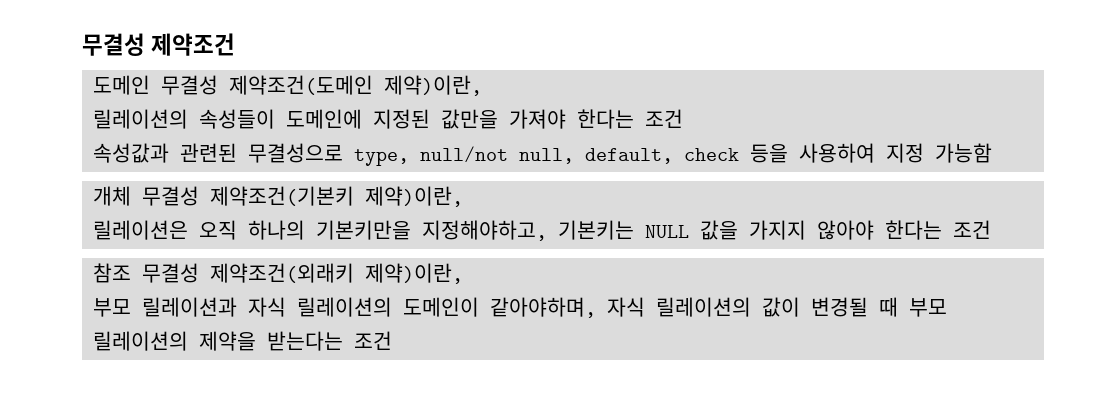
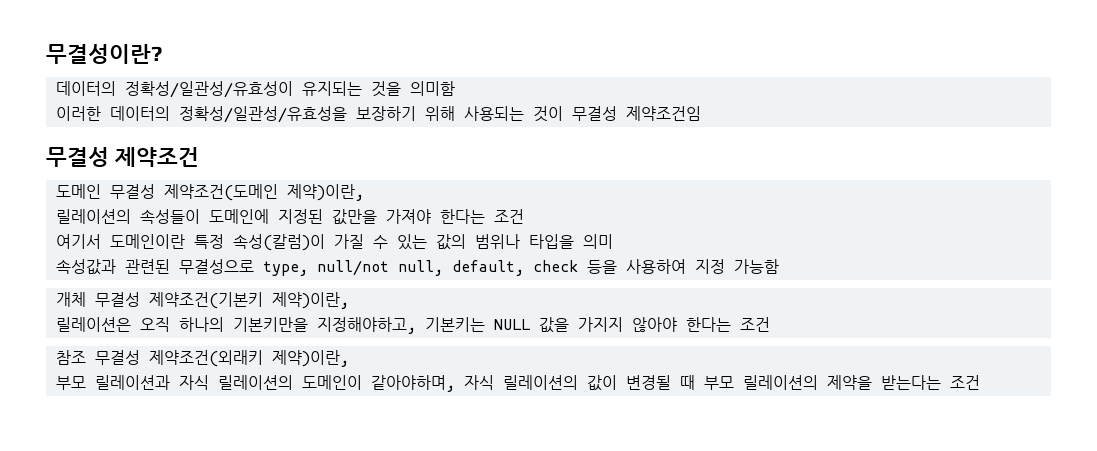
(82, 44) none -> [46,44,162,64] [56,81,456,98] [56,106,702,123] 무결성이란? // 데이터의 정확성/일관성/유효성이 유지되는 것을 의미함 // 이러한 데이터의 정확성/일관성/유효성을 보장하기 위해 사용되는 것이 무결성 제약조건임 //
(683, 118) none -> [56,234,614,251] // 여기서 도메인이란 특정 속성(칼럼)이 가질 수 있는 값의 범위나 타입을 의미

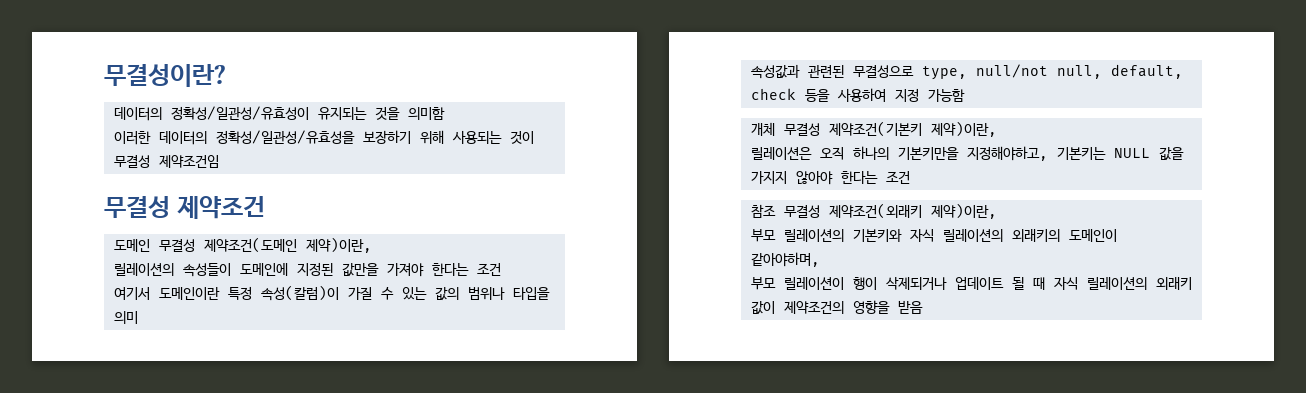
[95,375,294,390] 릴레이션과 자식 릴레이션의 -> [783,229,1060,242] 릴레이션의 기본키와 자식 릴레이션의 외래키의
[464,375,981,391] 자식 릴레이션의 값이 변경될 때 부모 릴레이션의 제약을 받는다는 조건 -> [750,277,1192,290] [750,300,923,315] // 부모 릴레이션이 행이 삭제되거나 업데이트 될 때 자식 릴레이션의 외래키 값이 제약조건의 영향을 받음

